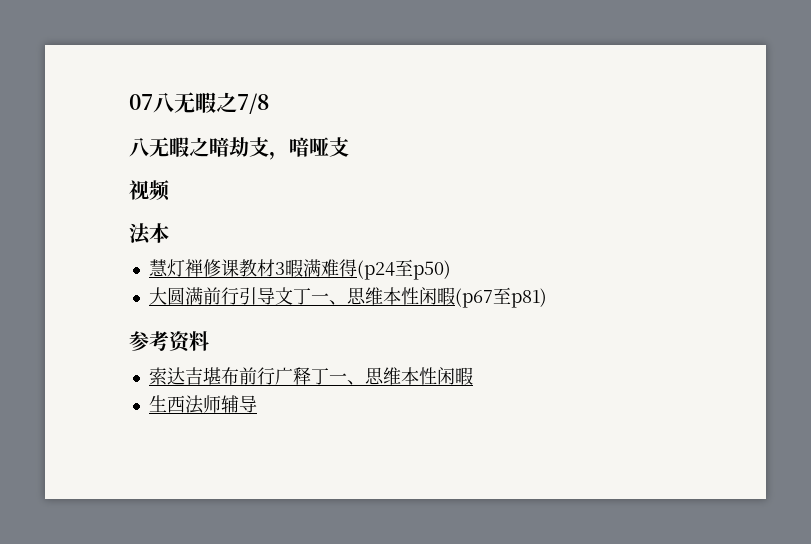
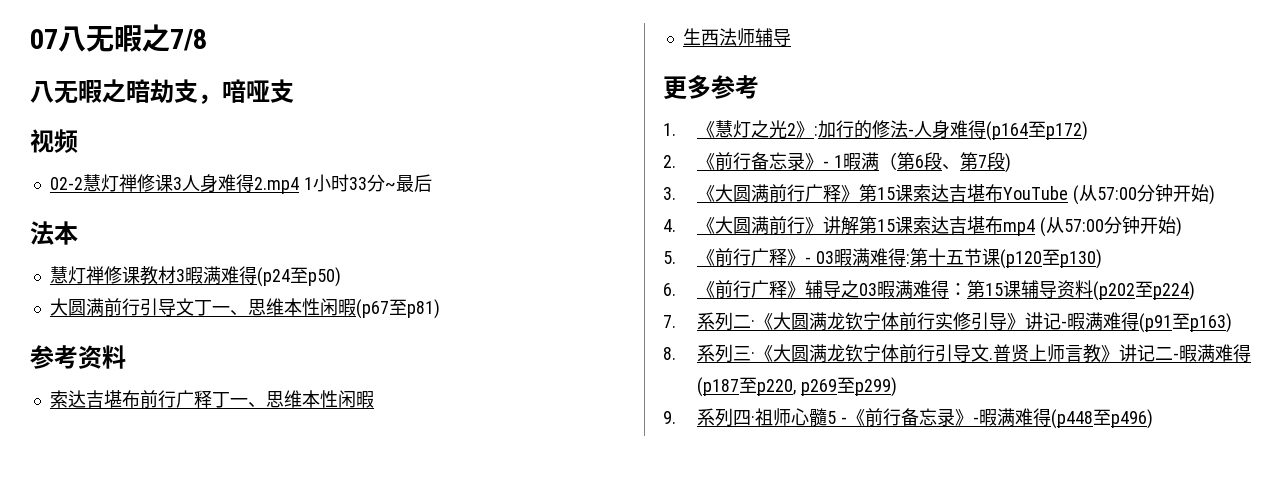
(170, 190) none -> [49,174,432,194] // 02-2慧灯禅修课3人身难得2.mp4 1小时33分~最后
(257, 404) none -> [663,75,759,100] [663,120,1088,141] [663,152,1011,173] [663,184,1215,205] [663,216,1182,237] [663,248,1102,269] [663,280,1195,301] [663,312,1232,333] [663,344,1251,363] [696,377,897,397] [663,408,1153,429] // 更多参考 // 1.《慧灯之光2》:加行的修法-人身难得(p164至p172) // 2.《前行备忘录》- 1暇满（第6段、第7段) // 3.《大圆满前行广释》第15课索达吉堪布YouTube (从57:00分钟开始) // 4.《大圆满前行》讲解第15课索达吉堪布mp4 (从57:00分钟开始) // 5.《前行广释》- 03暇满难得:第十五节课(p120至p130) // 6.《前行广释》辅导之03暇满难得：第15课辅导资料(p202至p224) // 7.系列二·《大圆满龙钦宁体前行实修引导》讲记-暇满难得(p91至p163) // 8.系列三·《大圆满龙钦宁体前行引导文.普贤上师言教》讲记二-暇满难得(p187至p220, p269至p299) // 9.系列四·祖师心髓5 -《前行备忘录》-暇满难得(p448至p496)

